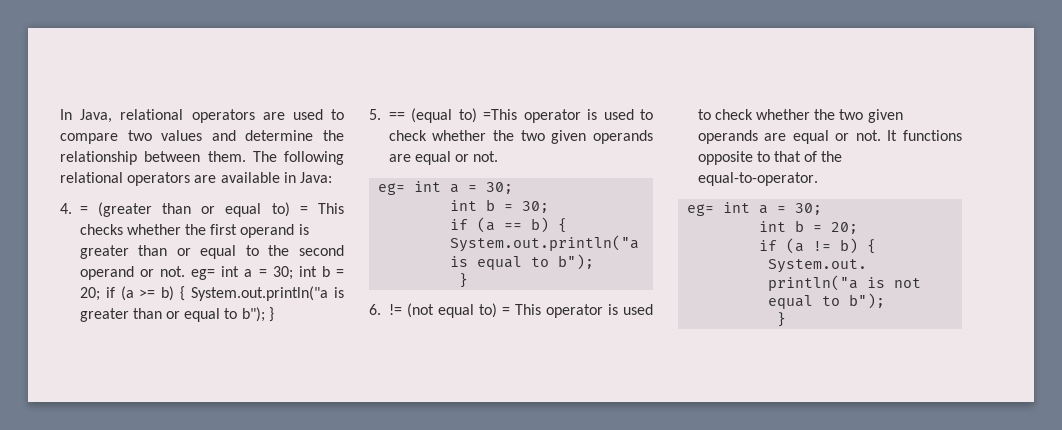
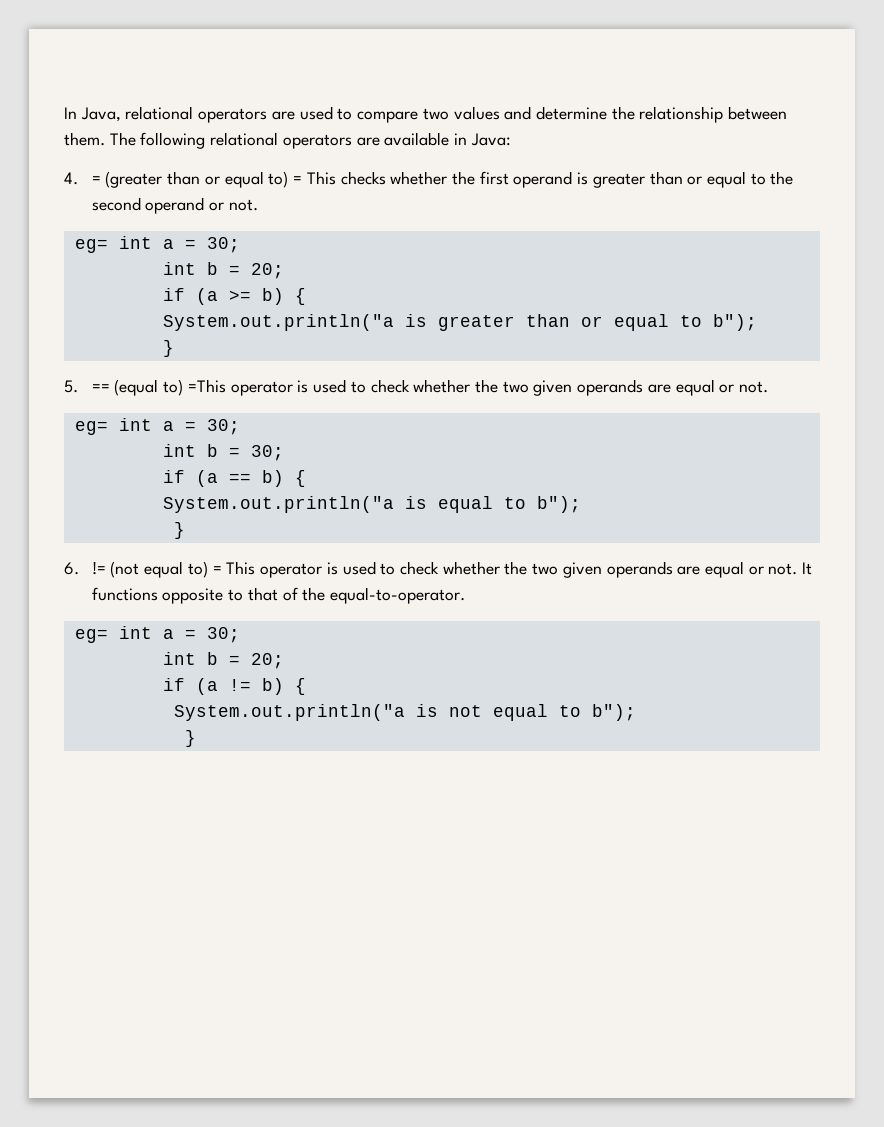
[191,266,344,280] [79,287,100,301] eg= int a = 30; int b = 20; -> [74,236,240,253] [162,262,284,279] // eg= int a = 30; // int b = 20; //
(186, 293) none -> (306, 296) //
(265, 314) none -> (757, 322) //

